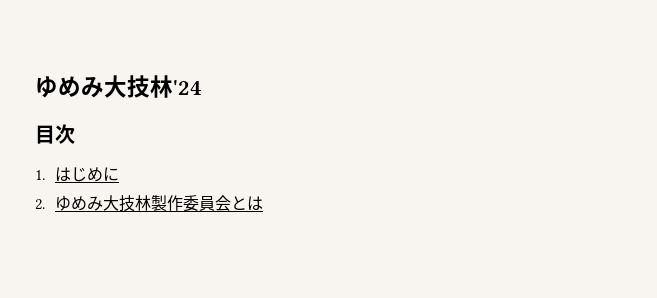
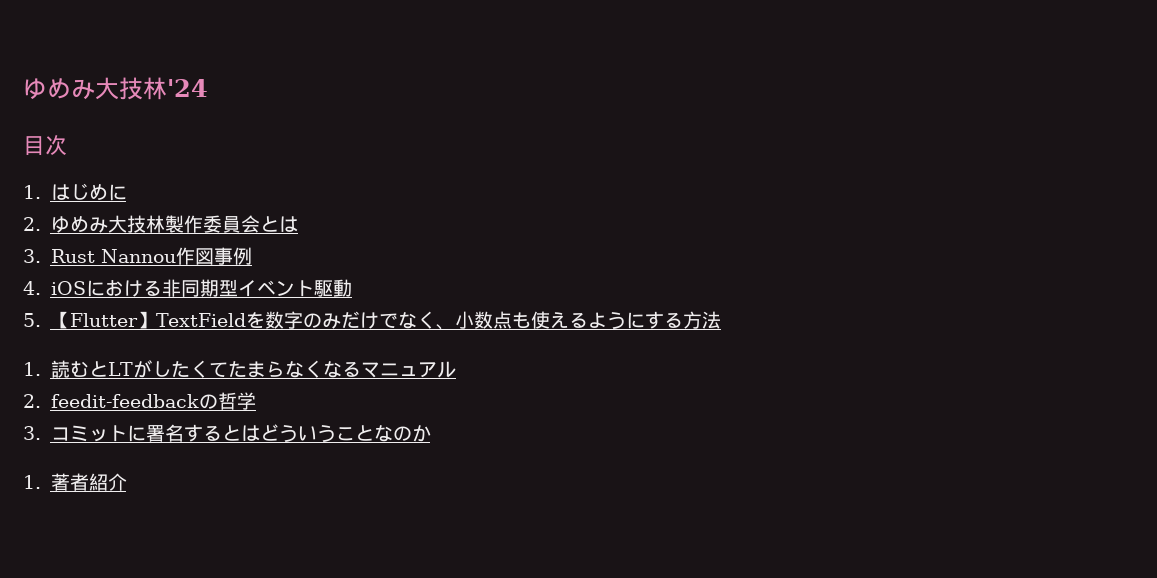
(263, 203) none -> [23,247,252,265] [23,279,352,297] [23,311,722,330] [23,360,457,378] [23,392,256,410] [23,424,431,442] [23,473,127,491] // 3. Rust Nannou作図事例 // 4. iOSにおける非同期型イベント駆動 // 5.【Flutter】TextFieldを数字のみだけでなく、小数点も使えるようにする方法 // 1.読むとLTがしたくてたまらなくなるマニュアル // 2. feedit-feedbackの哲学 // 3.コミットに署名するとはどういうことなのか // 1.著者紹介

